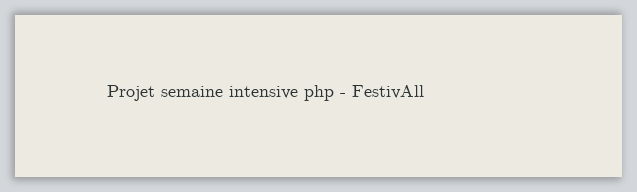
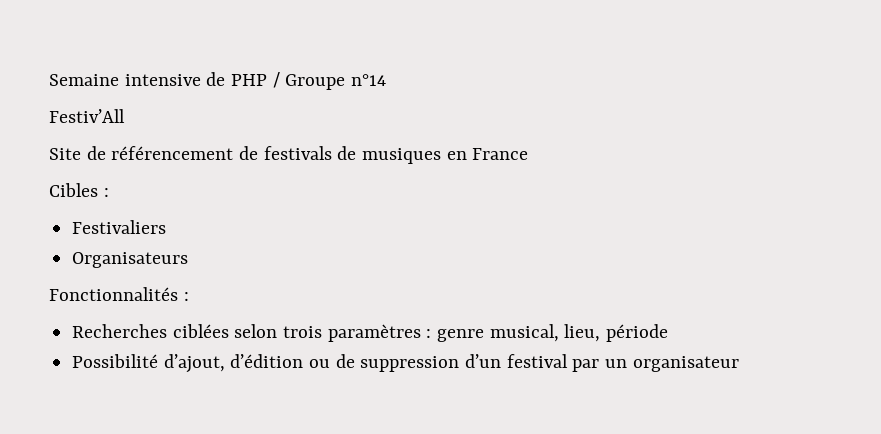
[107,85,424,101] Projet semaine intensive php - FestivAll -> [49,72,387,90] [49,109,125,123] [49,146,529,164] [49,183,109,197] [72,220,167,234] [72,252,189,268] [49,287,189,301] [72,324,669,342] [72,354,739,373] Semaine intensive de PHP / Groupe n°14 // Festiv’All // Site de référencement de festivals de musiques en France // Cibles : // Festivaliers // Organisateurs // Fonctionnalités : // Recherches ciblées selon trois paramètres : genre musical, lieu, période // Possibilité d’ajout, d’édition ou de suppression d’un festival par un organisateur

